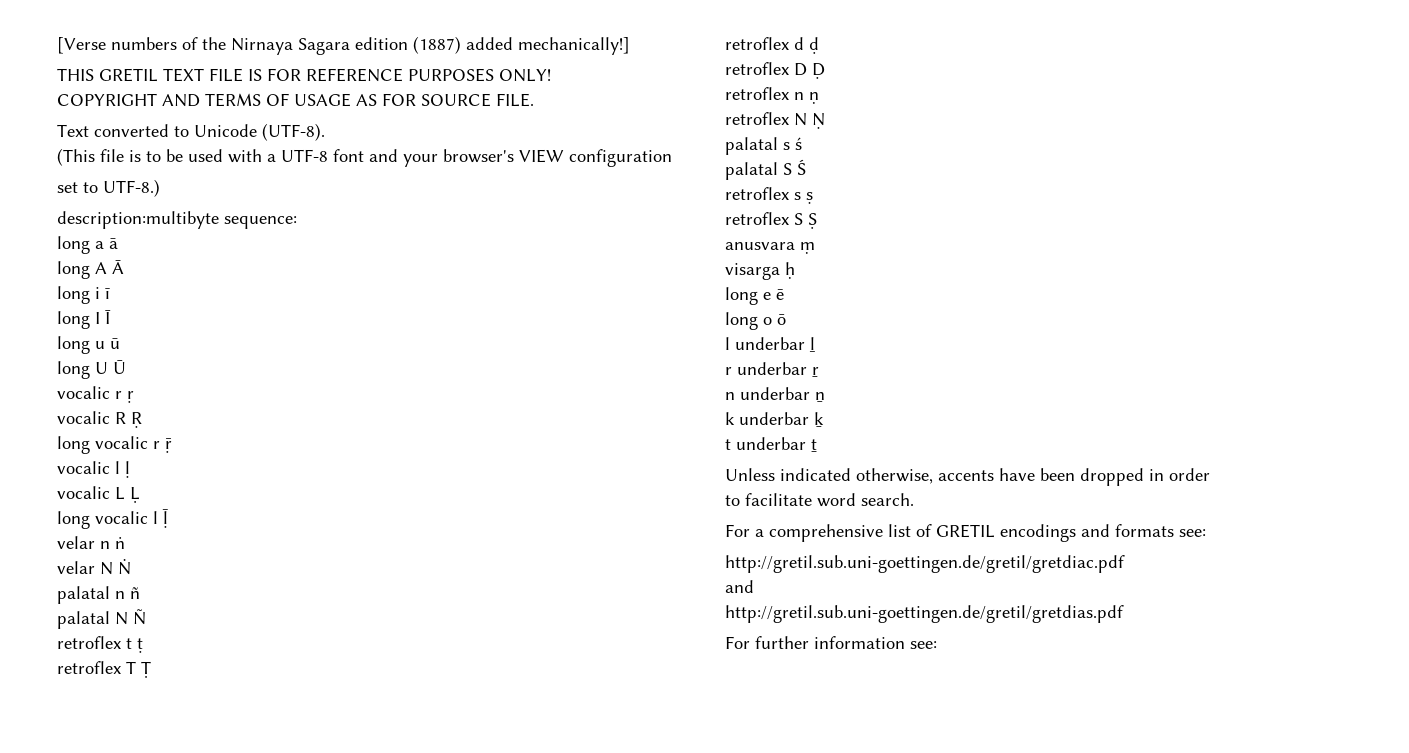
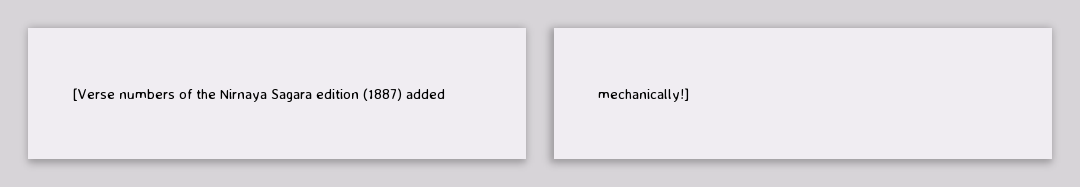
[57,68,551,82] [57,93,534,107] [57,123,325,141] [57,148,672,167] [57,179,160,197] [57,211,297,229] [57,236,118,254] [57,260,124,279] [57,286,110,304] [57,310,111,329] [57,336,120,354] [57,360,126,379] [57,386,134,403] [57,411,142,428] [57,436,172,454] [57,461,130,478] [57,486,140,503] [57,509,168,529] [57,536,125,549] [57,559,131,575] [57,586,140,604] [57,609,146,629] [57,636,143,653] [57,661,151,678] [725,37,819,54] [725,62,825,79] [725,87,819,104] [725,112,825,129] [725,137,802,155] [725,159,806,180] [725,187,813,204] [725,212,817,229] [725,242,815,254] [725,262,795,280] [725,287,784,305] [725,312,786,330] [725,337,815,352] [725,362,819,377] [725,387,825,402] [725,412,824,427] [725,437,817,452] [725,468,1210,486] [725,493,914,507] [725,524,1206,542] [725,555,1125,573] [725,580,754,593] [725,605,1124,623] [725,636,937,649] // THIS GRETIL TEXT FILE IS FOR REFERENCE PURPOSES ONLY! // COPYRIGHT AND TERMS OF USAGE AS FOR SOURCE FILE. // Text converted to Unicode (UTF-8). // (This file is to be used with a UTF-8 font and your browser's VIEW configuration // set to UTF-8.) // description:multibyte sequence: // long a ā // long A Ā // long i ī // long I Ī // long u ū // long U Ū // vocalic r ṛ // vocalic R Ṛ // long vocalic r ṝ // vocalic l ḷ // vocalic L Ḷ // long vocalic l ḹ // velar n ṅ // velar N Ṅ // palatal n ñ // palatal N Ñ // retroflex t ṭ // retroflex T Ṭ // retroflex d ḍ // retroflex D Ḍ // retroflex n ṇ // retroflex N Ṇ // palatal s ś // palatal S Ś // retroflex s ṣ // retroflex S Ṣ // anusvara ṃ // visarga ḥ // long e ē // long o ō // l underbar ḻ // r underbar ṟ // n underbar ṉ // k underbar ḵ // t underbar ṯ // Unless indicated otherwise, accents have been dropped in order // to facilitate word search. // For a comprehensive list of GRETIL encodings and formats see: // http://gretil.sub.uni-goettingen.de/gretil/gretdiac.pdf // and // http://gretil.sub.uni-goettingen.de/gretil/gretdias.pdf // For further information see: -> (689, 95) none

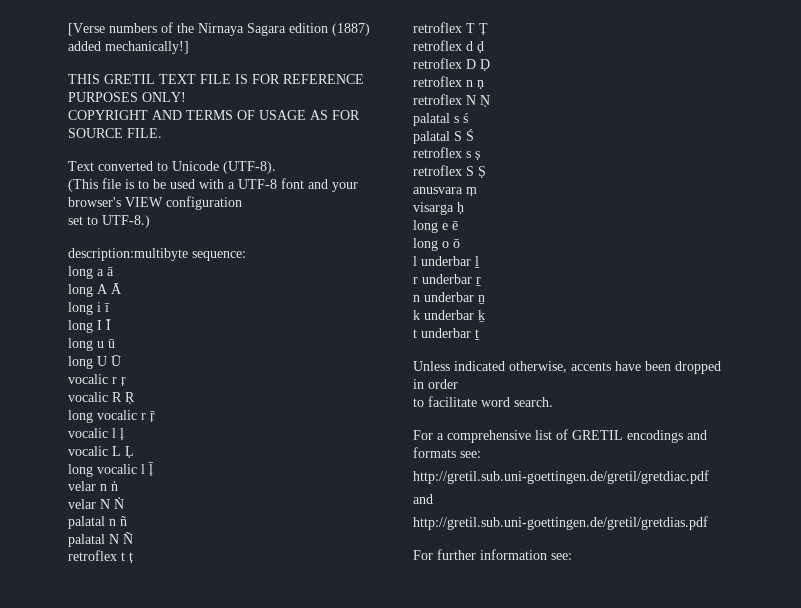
(689, 95) none -> [68,74,364,84] [68,92,186,102] [68,110,360,120] [68,128,162,138] [68,161,276,174] [68,178,358,192] [68,196,242,210] [68,215,150,228] [68,248,246,261] [68,266,114,279] [68,283,122,297] [68,302,110,315] [68,319,111,333] [68,338,115,351] [68,355,121,369] [68,374,126,386] [68,392,135,404] [68,410,155,423] [68,428,124,440] [68,446,134,458] [68,462,153,477] [68,481,118,491] [68,497,124,509] [68,516,127,529] [68,532,133,547] [68,550,133,563] [413,22,488,35] [413,40,484,53] [413,58,490,71] [413,76,484,89] [413,94,490,107] [413,113,468,126] [413,129,474,144] [413,147,480,160] [413,165,486,178] [413,187,477,196] [413,202,464,215] [413,220,458,233] [413,238,460,251] [413,256,480,268] [413,274,481,286] [413,292,485,304] [413,310,485,322] [413,328,480,340] [413,361,721,374] [413,379,458,389] [413,396,553,407] [413,429,707,443] [413,447,481,458] [413,470,709,484] [413,494,433,504] [413,516,708,530] [413,549,572,560] // THIS GRETIL TEXT FILE IS FOR REFERENCE PURPOSES ONLY! // COPYRIGHT AND TERMS OF USAGE AS FOR SOURCE FILE. // Text converted to Unicode (UTF-8). // (This file is to be used with a UTF-8 font and your browser's VIEW configuration // set to UTF-8.) // description:multibyte sequence: // long a ā // long A Ā // long i ī // long I Ī // long u ū // long U Ū // vocalic r ṛ // vocalic R Ṛ // long vocalic r ṝ // vocalic l ḷ // vocalic L Ḷ // long vocalic l ḹ // velar n ṅ // velar N Ṅ // palatal n ñ // palatal N Ñ // retroflex t ṭ // retroflex T Ṭ // retroflex d ḍ // retroflex D Ḍ // retroflex n ṇ // retroflex N Ṇ // palatal s ś // palatal S Ś // retroflex s ṣ // retroflex S Ṣ // anusvara ṃ // visarga ḥ // long e ē // long o ō // l underbar ḻ // r underbar ṟ // n underbar ṉ // k underbar ḵ // t underbar ṯ // Unless indicated otherwise, accents have been dropped in order // to facilitate word search. // For a comprehensive list of GRETIL encodings and formats see: // http://gretil.sub.uni-goettingen.de/gretil/gretdiac.pdf // and // http://gretil.sub.uni-goettingen.de/gretil/gretdias.pdf // For further information see:

